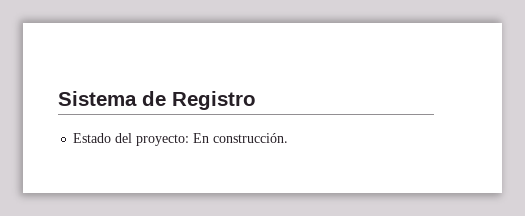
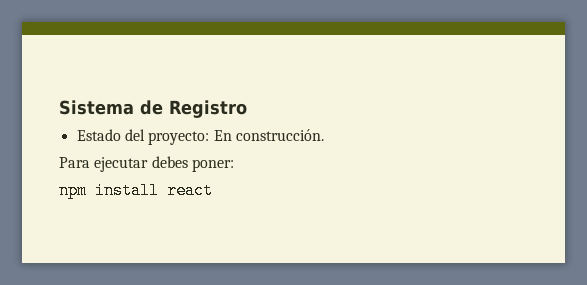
(289, 138) none -> [59,156,234,172] [59,182,213,199] // Para ejecutar debes poner: // npm install react

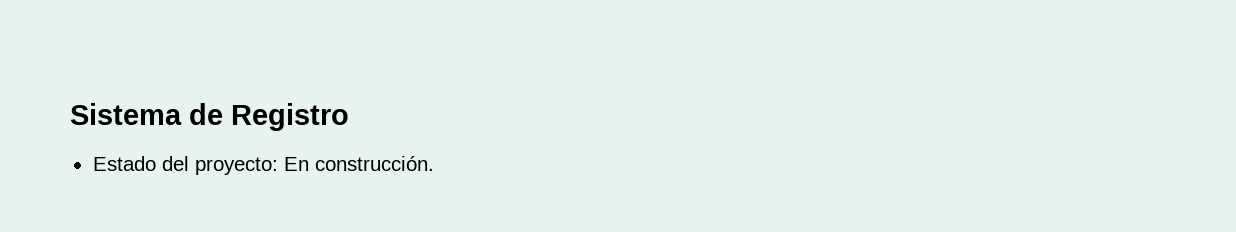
[59,156,234,172] [59,182,213,199] // Para ejecutar debes poner: // npm install react -> (434, 163) none

